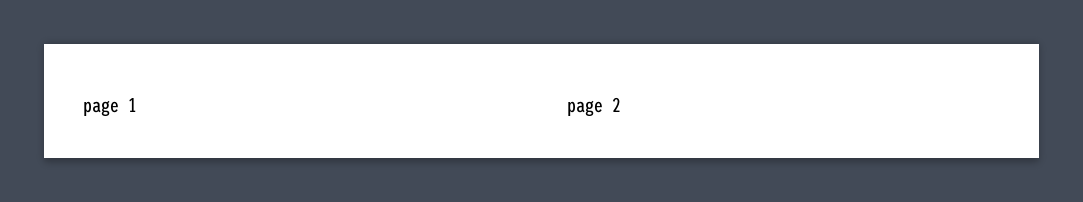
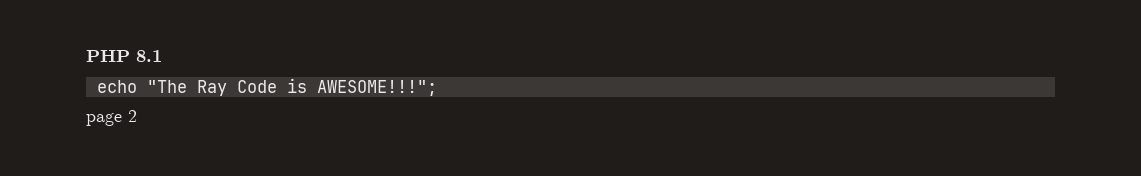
[83,98,137,117] page 1 -> [86,50,162,62] [96,78,437,96] PHP 8.1 // echo "The Ray Code is AWESOME!!!";

